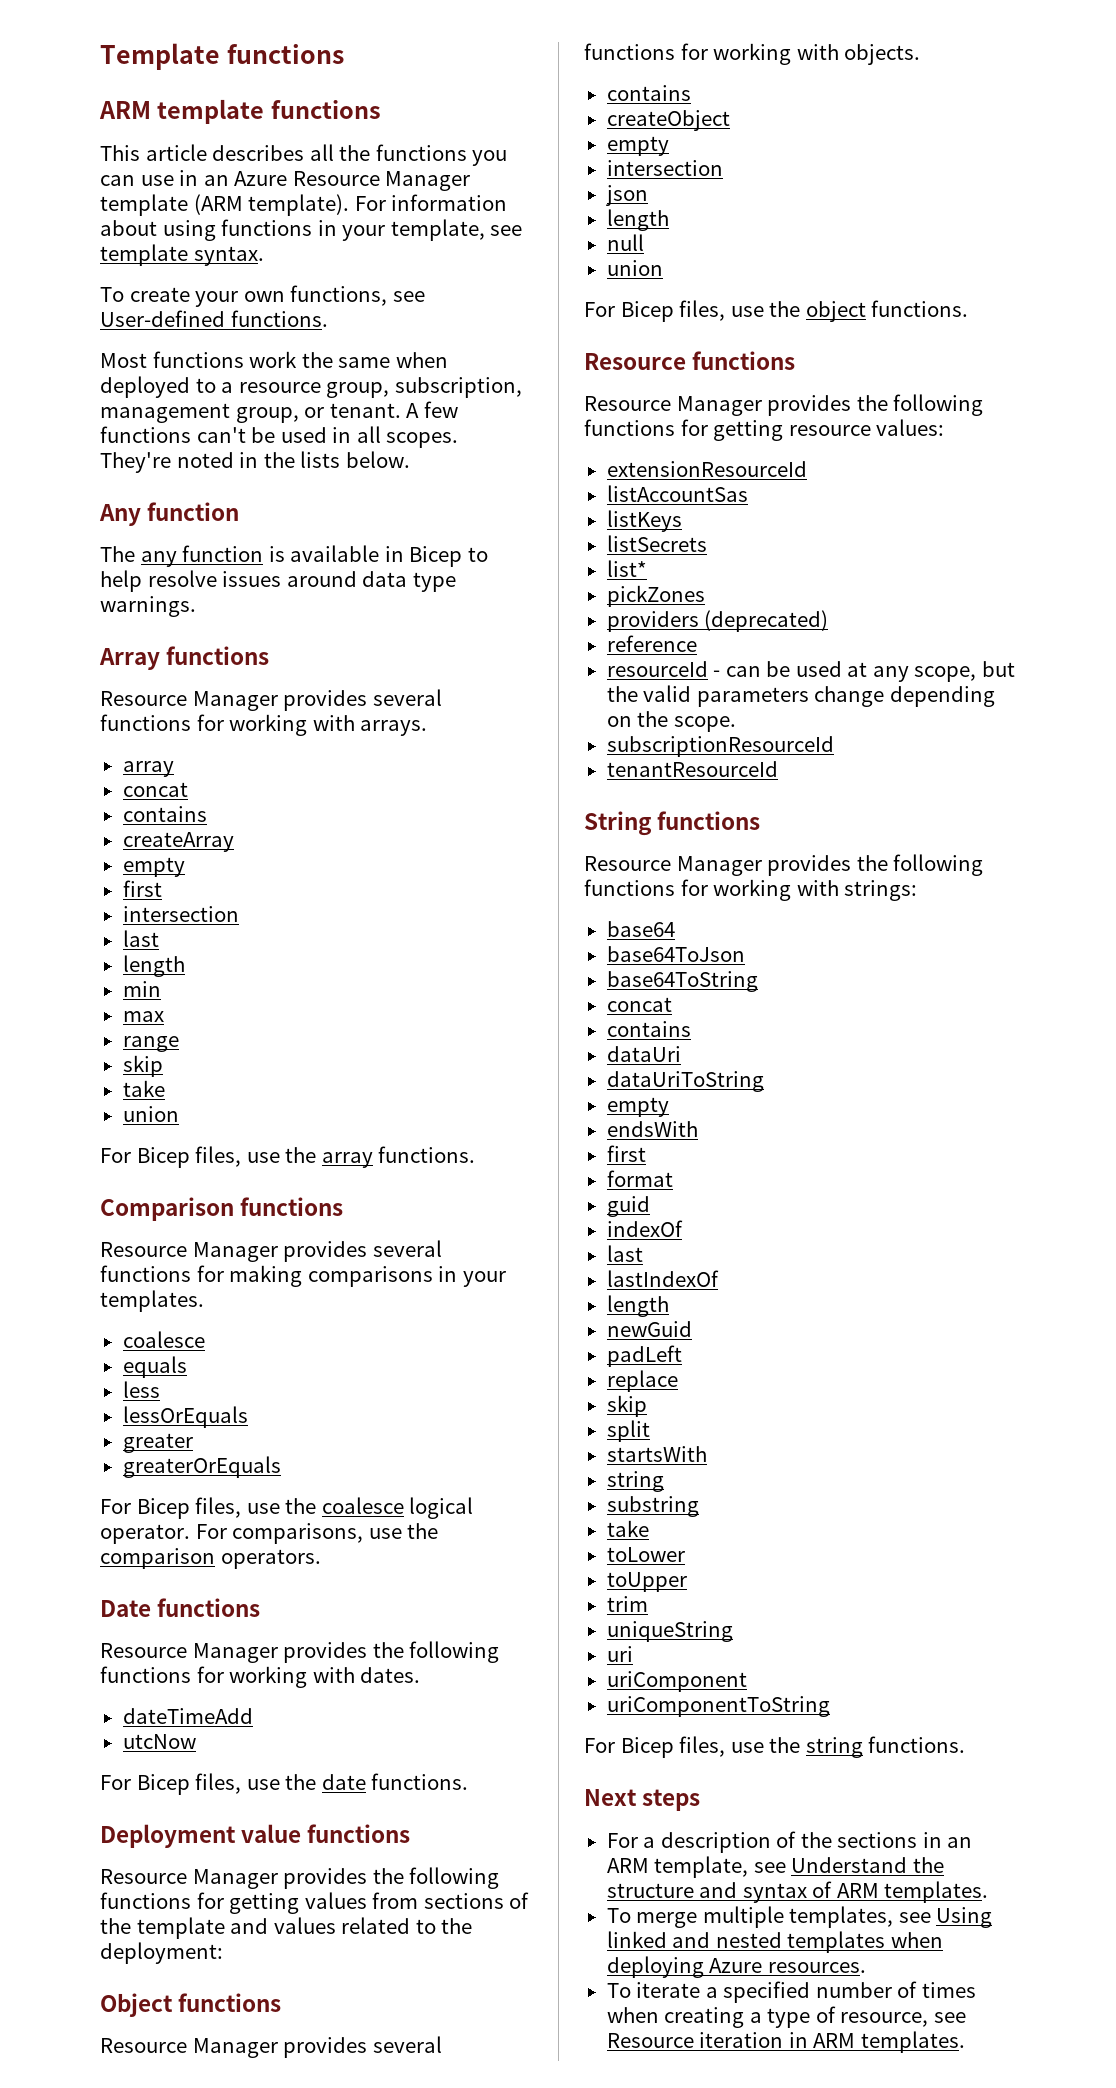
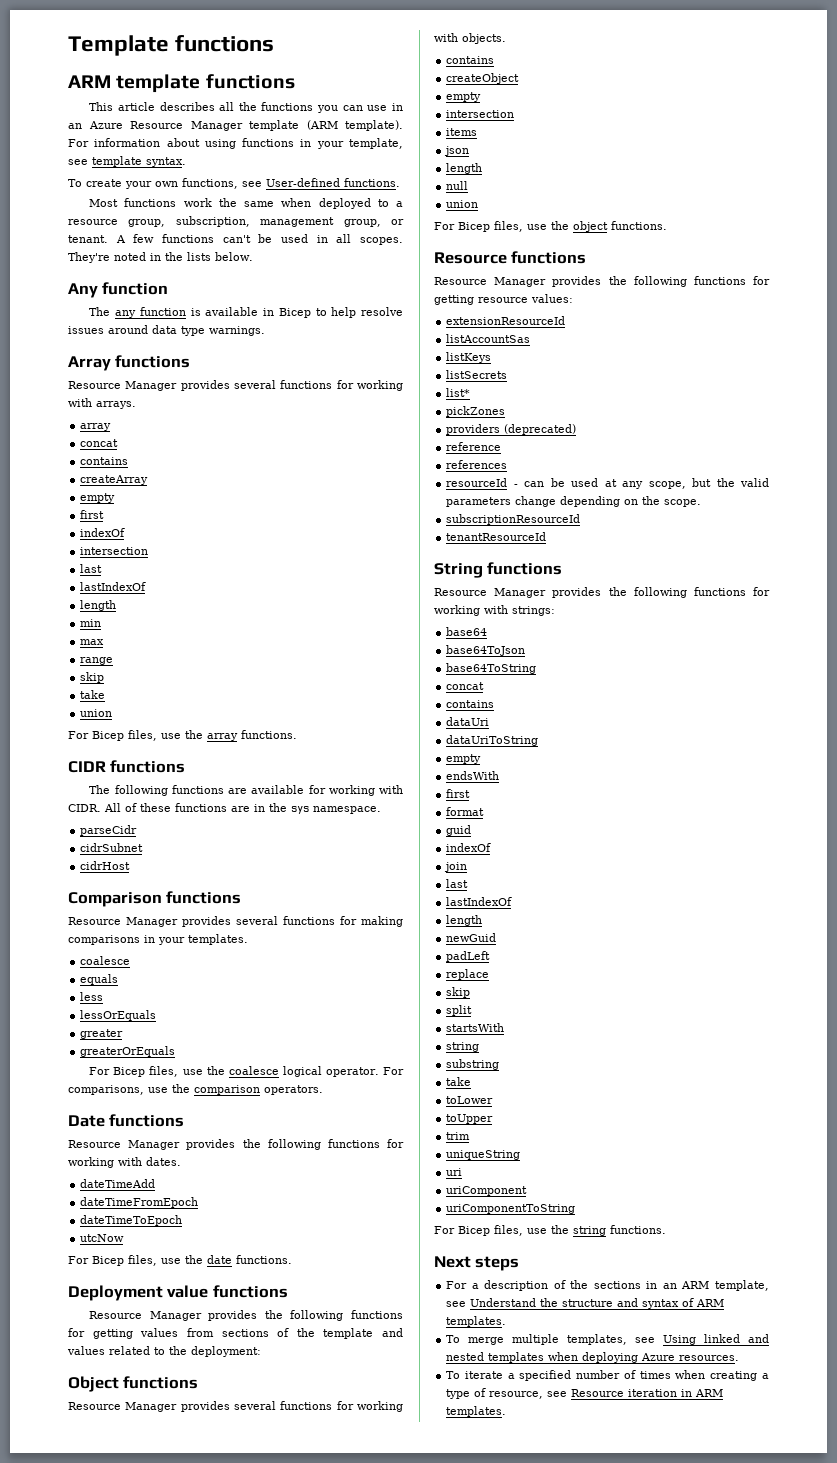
(162, 888) none -> [80,528,126,537] // indexOf
(159, 938) none -> [80,582,147,591] // lastIndexOf
(476, 1154) none -> [68,760,186,773] [89,785,403,796] [68,803,381,814] [80,825,138,836] [80,843,144,852] [80,861,131,870] // CIDR functions // The following functions are available for working with CIDR. All of these functions are in the sys namespace. // parseCidr // cidrSubnet // cidrHost
(253, 1716) none -> [80,1197,199,1208] [80,1215,183,1226] // dateTimeFromEpoch // dateTimeToEpoch
(723, 168) none -> [446,128,478,136] // items
(697, 643) none -> [446,460,508,469] // references
(683, 1228) none -> [444,862,468,872] // join

